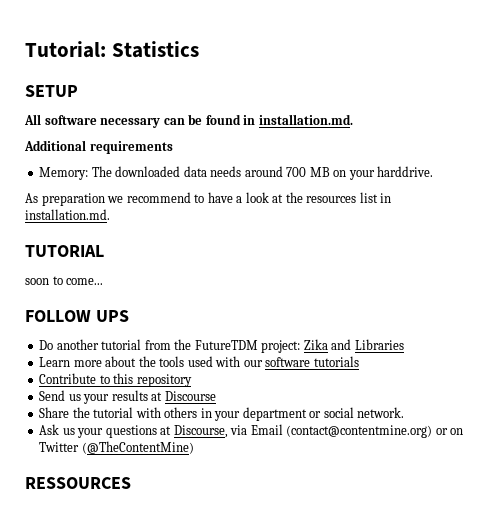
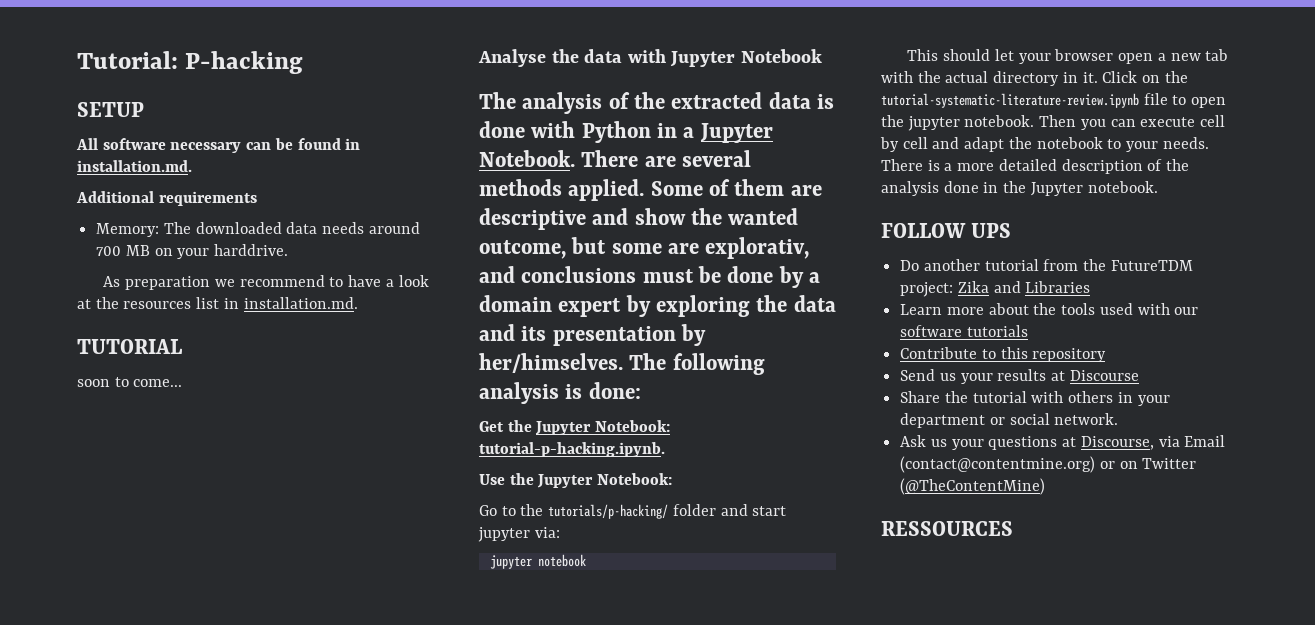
[111,41,199,58] Statistics -> [185,51,304,74] P-hacking
(104, 281) none -> [478,49,822,67] [479,92,835,114] [479,121,773,143] [479,150,752,167] [479,179,822,201] [479,208,799,230] [479,237,810,259] [479,266,821,288] [479,295,836,317] [479,324,707,346] [479,353,765,375] [479,382,641,404] [479,420,671,435] [479,442,665,457] [479,473,673,488] [479,504,787,519] [478,527,560,542] [489,554,586,569] [907,49,1229,64] [881,71,1188,86] [881,93,1227,108] [881,115,1226,131] [880,137,1209,152] [881,159,1190,174] [881,181,1158,196] // Analyse the data with Jupyter Notebook // The analysis of the extracted data is done with Python in a Jupyter Notebook. There are several methods applied. Some of them are descriptive and show the wanted outcome, but some are explorativ, and conclusions must be done by a domain expert by exploring the data and its presentation by her/himselves. The following analysis is done: // Get the Jupyter Notebook: tutorial-p-hacking.ipynb. // Use the Jupyter Notebook: // Go to the tutorials/p-hacking/ folder and start jupyter via: // jupyter notebook // This should let your browser open a new tab with the actual directory in it. Click on the tutorial-systematic-literature-review.ipynb file to open the jupyter notebook. Then you can execute cell by cell and adapt the notebook to your needs. There is a more detailed description of the analysis done in the Jupyter notebook.

